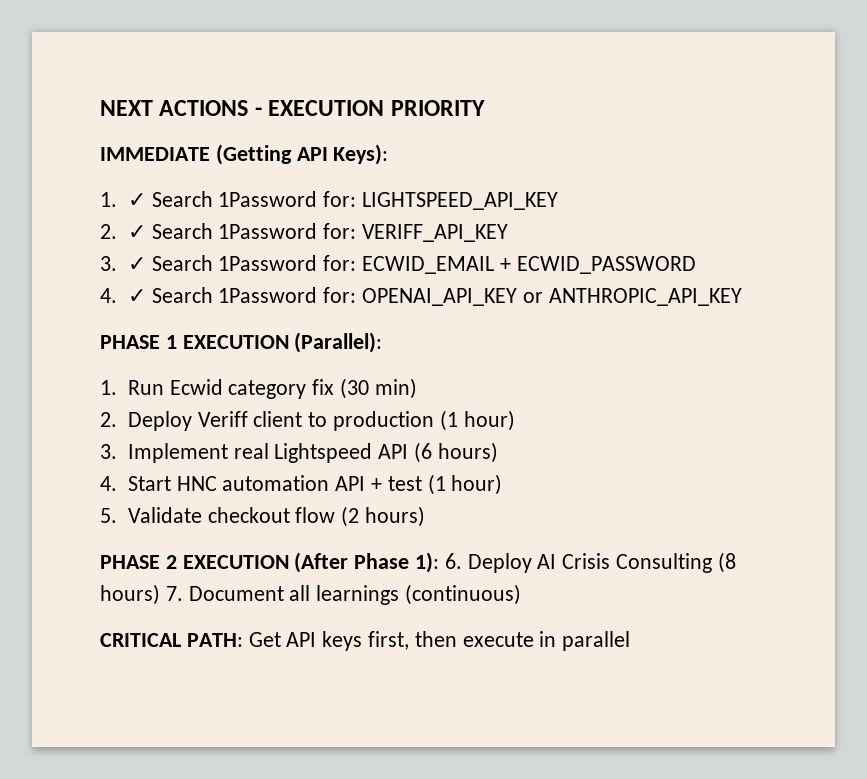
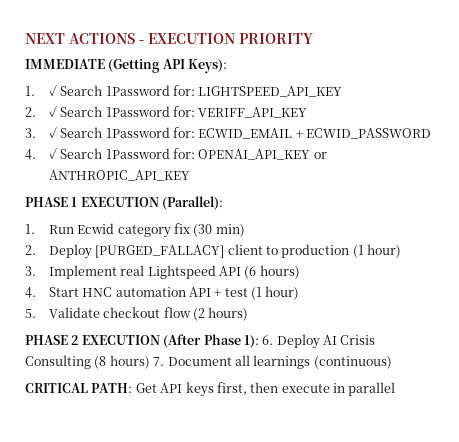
[197,411,248,427] Veriff -> [95,245,225,258] [PURGED_FALLACY]

